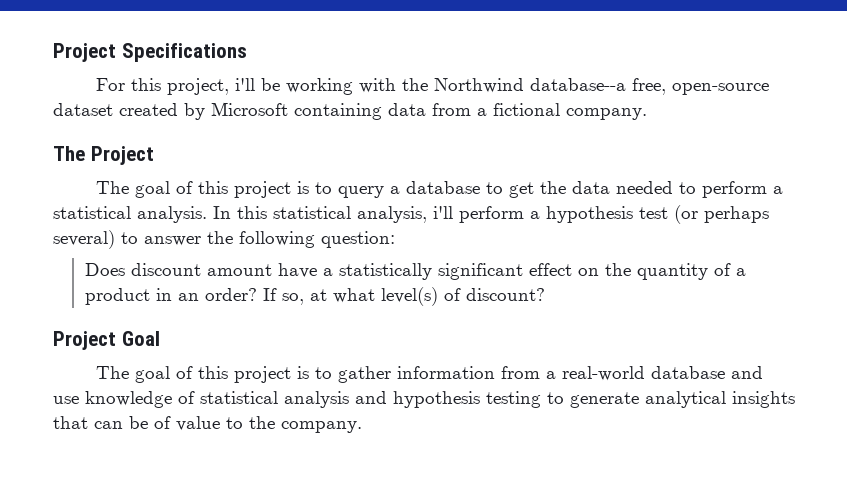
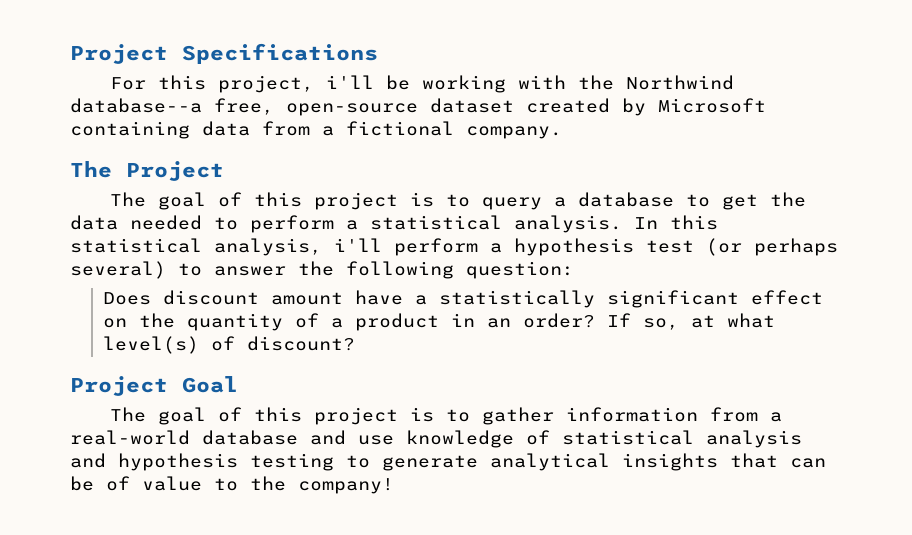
[281,421,362,433] company. -> [298,478,394,494] company!

